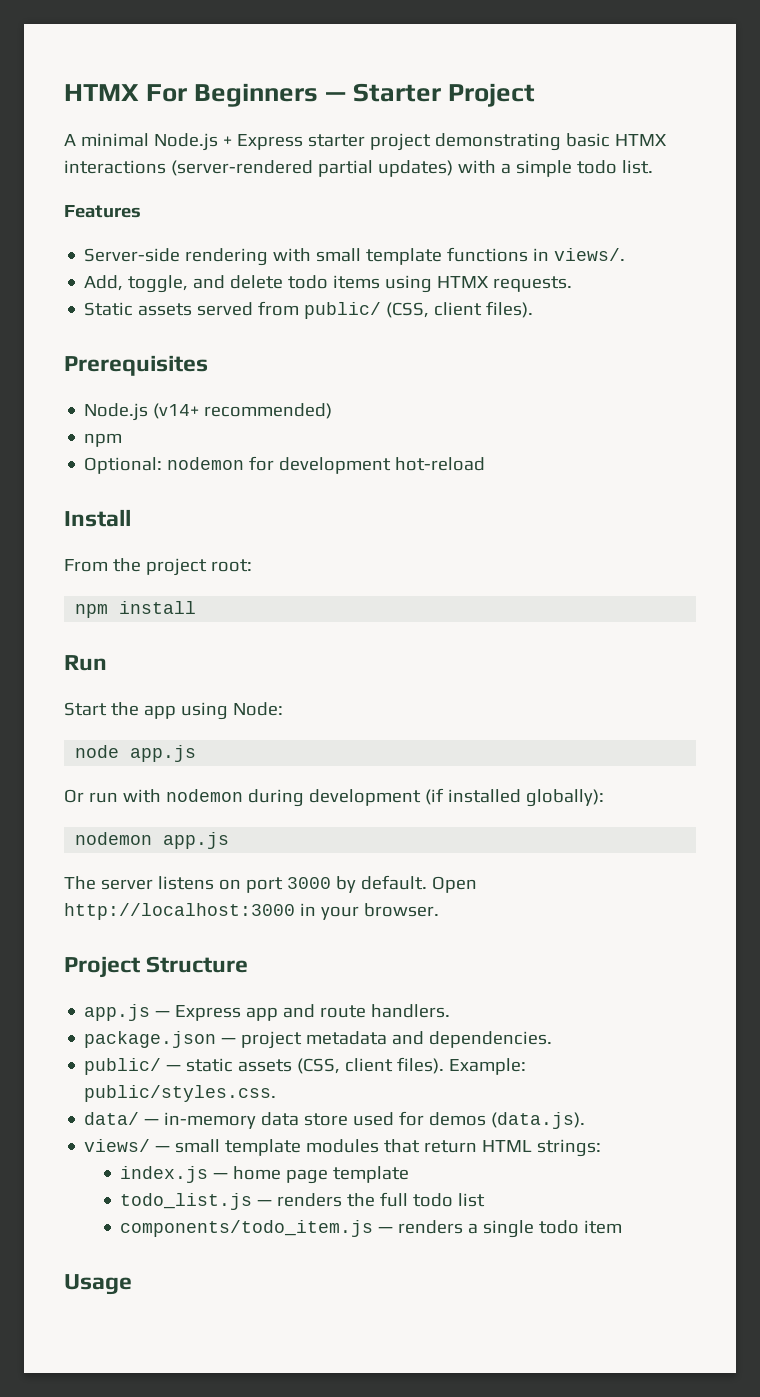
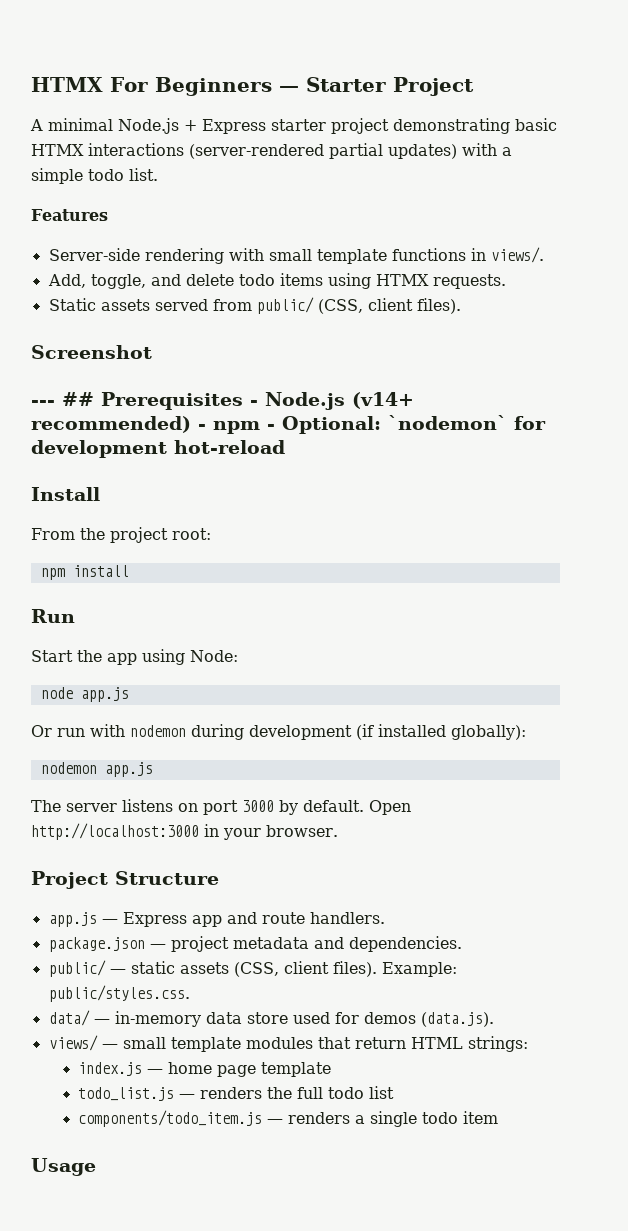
(534, 309) none -> [31,345,152,359] [31,392,94,406] Screenshot // --- ##
(208, 365) // -> [250,400,258,406] -
[84,433,123,447] [84,457,245,474] // npm // Optional: nodemon -> [198,415,507,434] - npm - Optional: `nodemon`

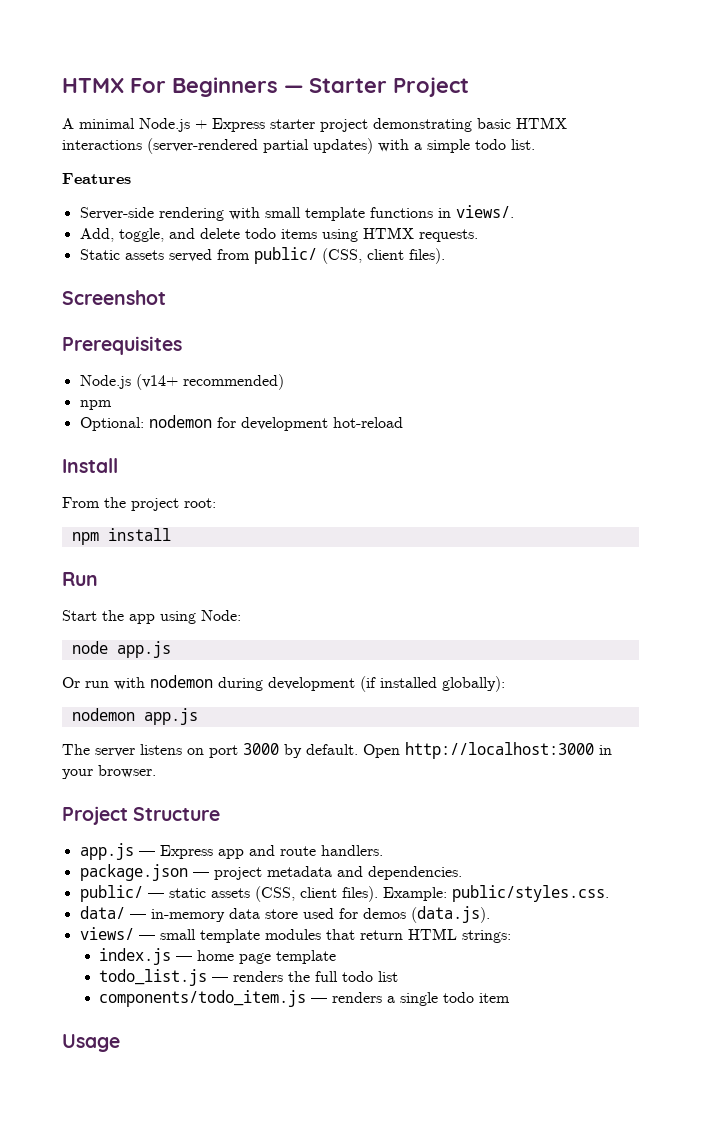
[31,392,94,406] --- ## -> (166, 297) none
[250,400,258,406] - -> (182, 345) //
[198,415,507,434] - npm - Optional: `nodemon` -> [79,400,112,410] [79,415,212,431] // npm // Optional: nodemon

